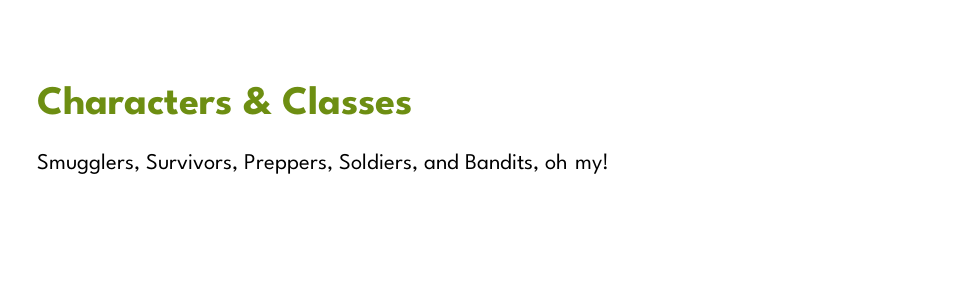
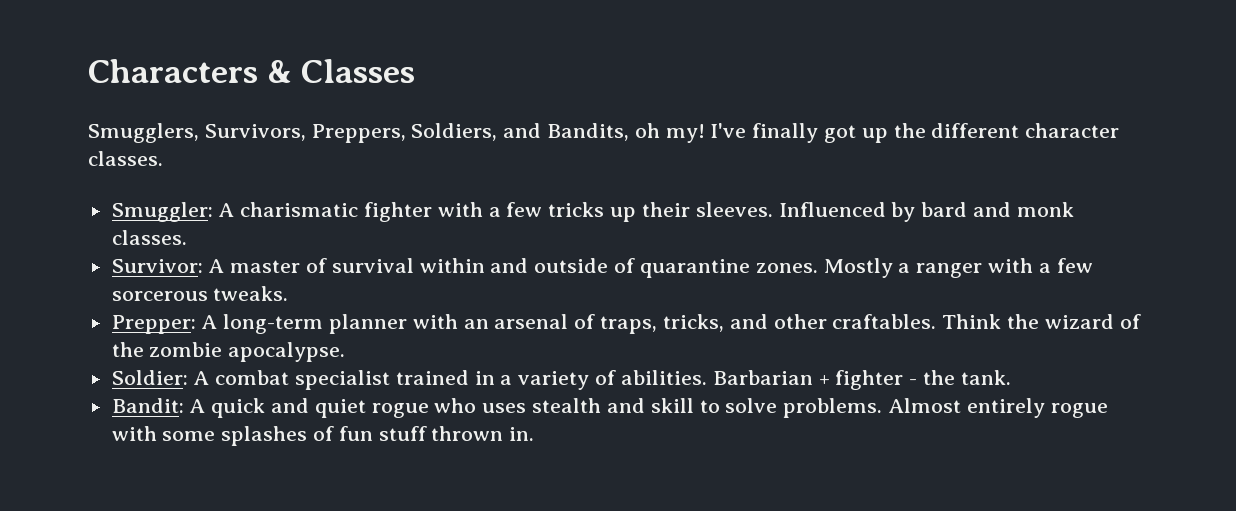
(609, 163) none -> [710,123,1120,143] [88,151,163,166] [111,202,1074,222] [111,230,187,245] [111,258,1093,278] [111,286,289,301] [111,314,1141,334] [111,342,346,362] [111,370,1011,390] [111,398,1108,418] [111,426,535,446] I've finally got up the different character classes. // Smuggler: A charismatic fighter with a few tricks up their sleeves. Influenced by bard and monk classes. // Survivor: A master of survival within and outside of quarantine zones. Mostly a ranger with a few sorcerous tweaks. // Prepper: A long-term planner with an arsenal of traps, tricks, and other craftables. Think the wizard of the zombie apocalypse. // Soldier: A combat specialist trained in a variety of abilities. Barbarian + fighter - the tank. // Bandit: A quick and quiet rogue who uses stealth and skill to solve problems. Almost entirely rogue with some splashes of fun stuff thrown in.

